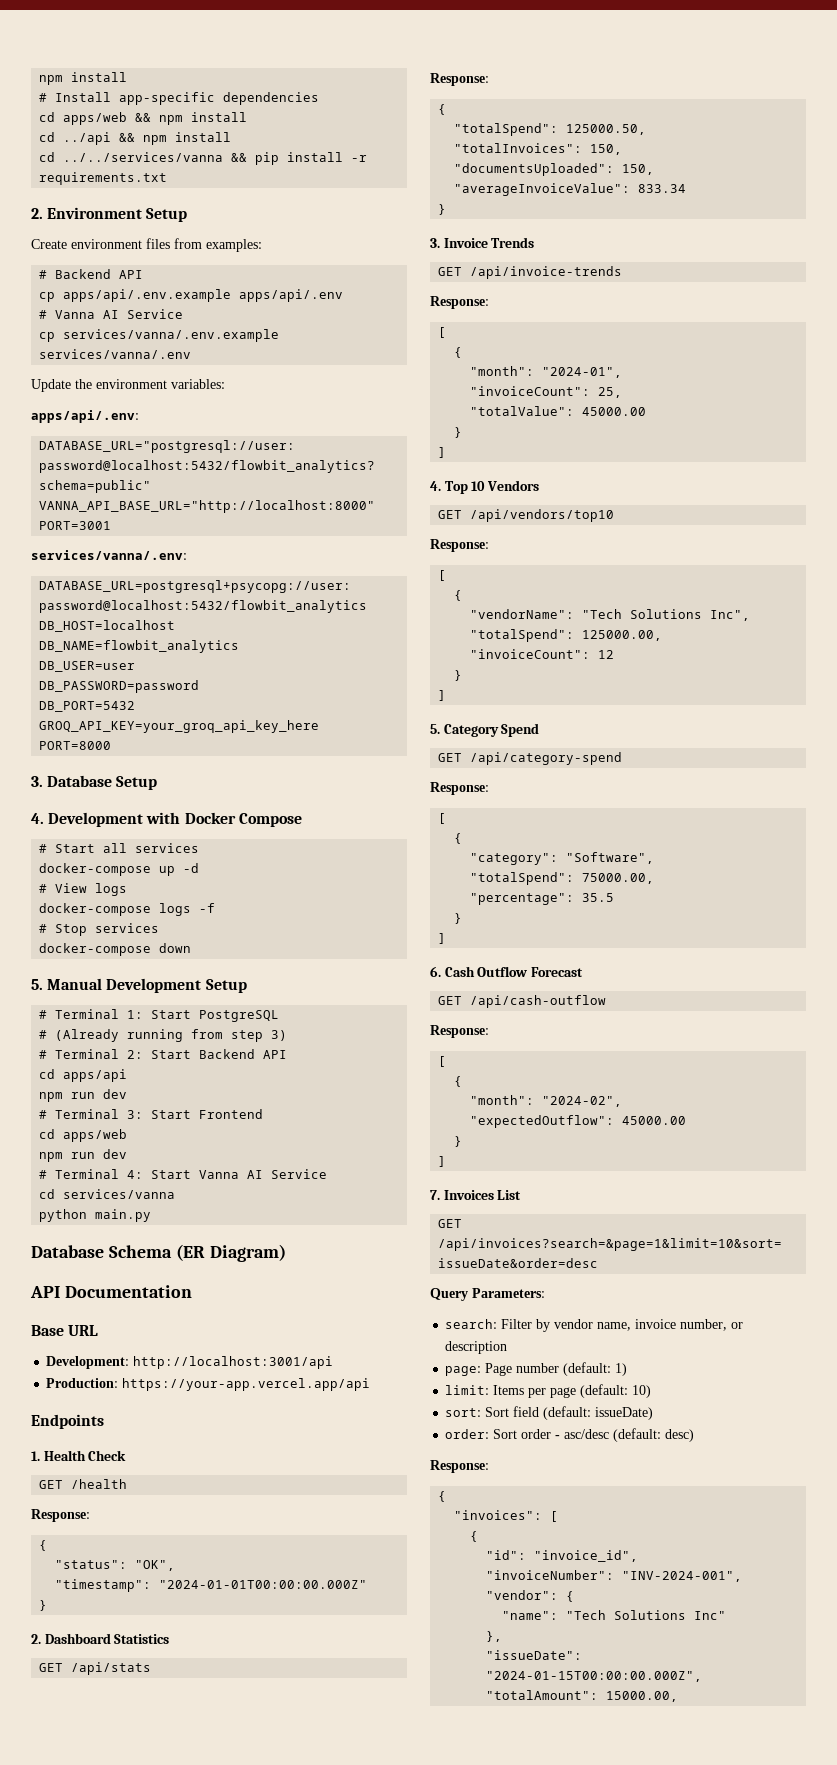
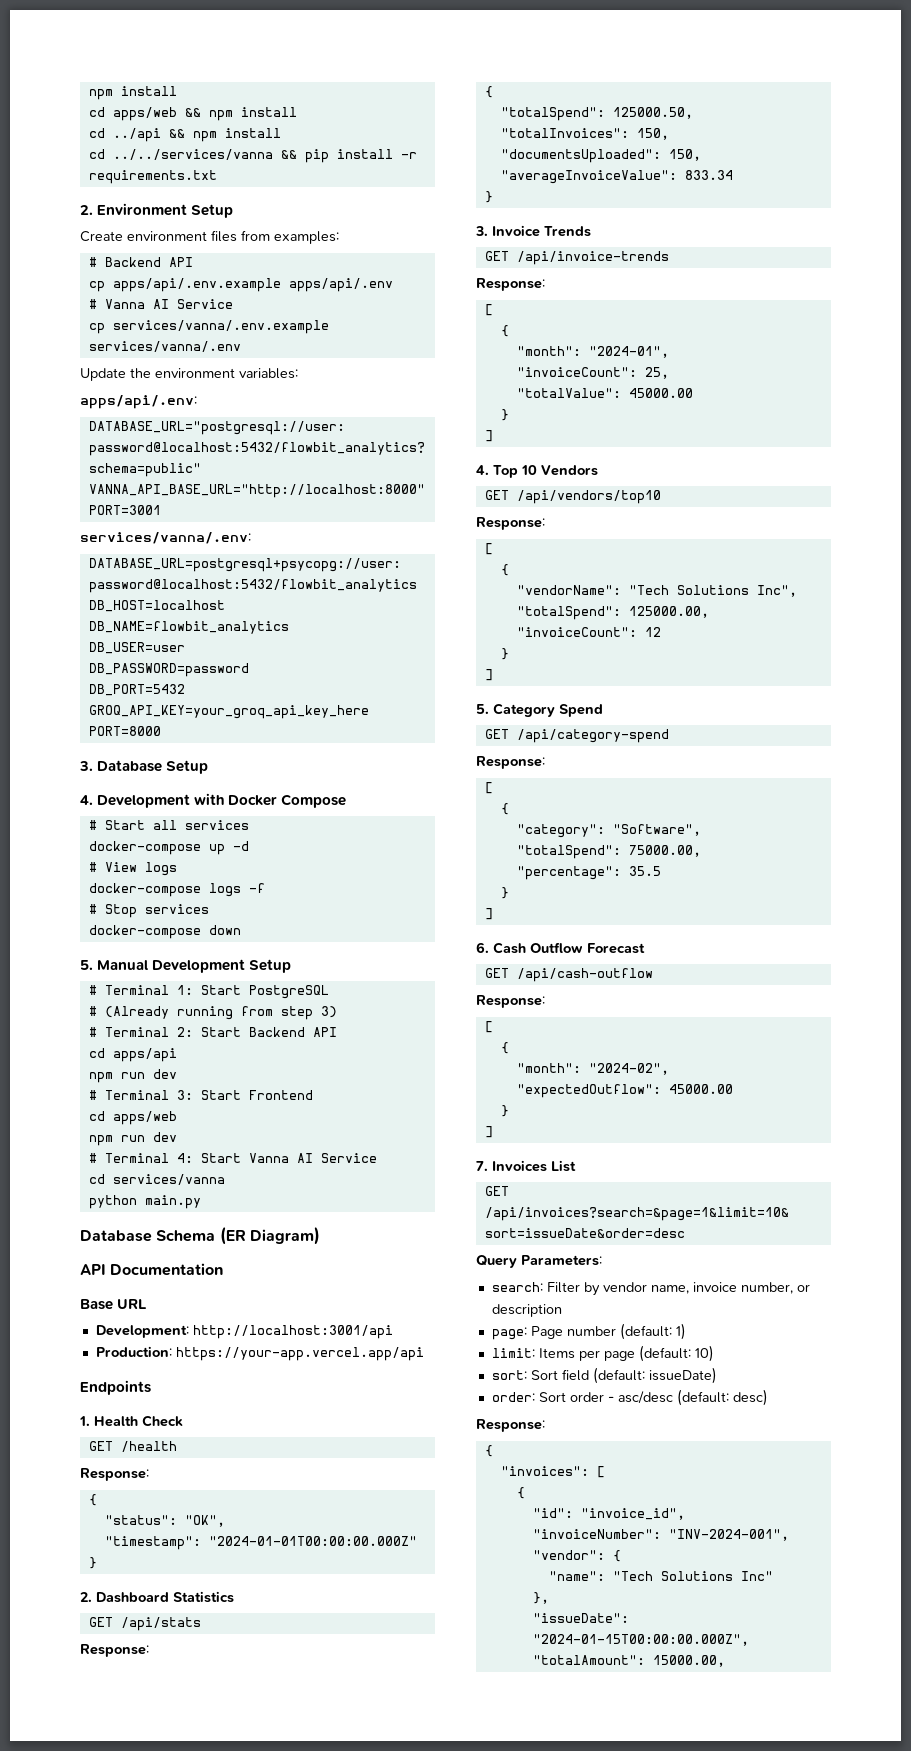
[39,72,128,85] [39,92,320,105] npm install // # Install app-specific dependencies -> [88,86,177,100] npm install

